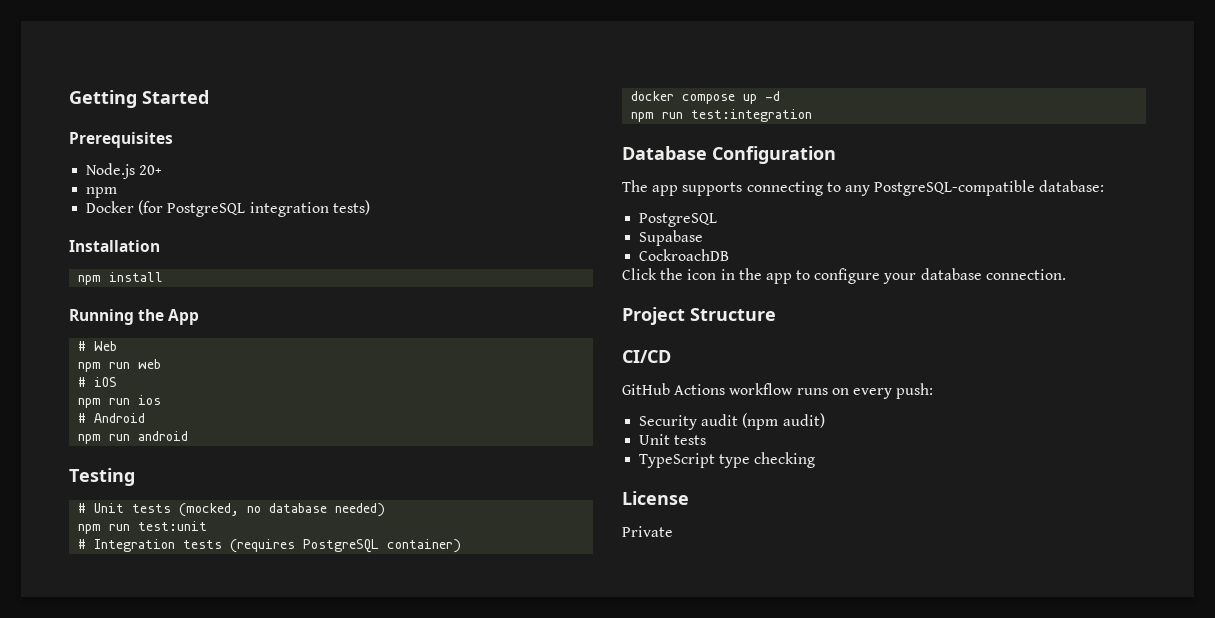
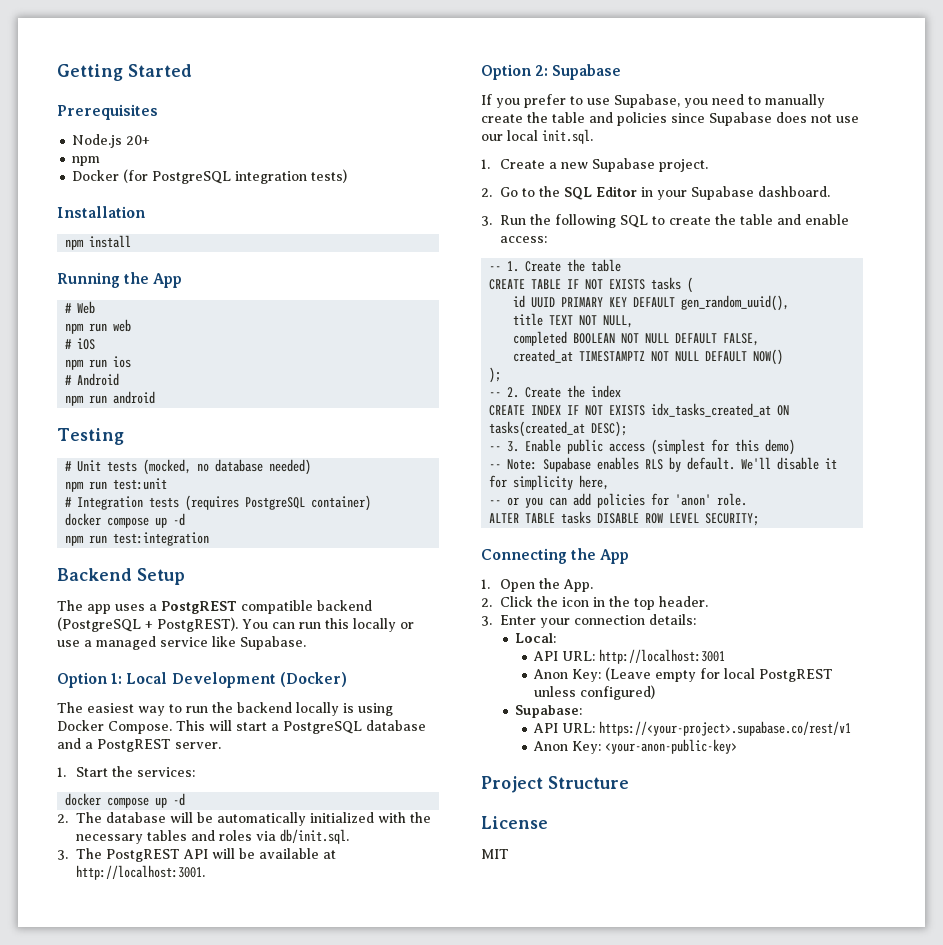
[622,146,836,164] Database Configuration -> [57,568,185,585] Backend Setup
[682,180,1105,196] [639,213,718,227] [639,230,704,246] [639,249,730,261] supports connecting to any PostgreSQL-compatible database: // PostgreSQL // Supabase // CockroachDB // -> [115,600,372,614] [57,617,414,632] [57,636,306,650] [57,672,347,688] [57,702,393,716] [57,720,426,734] [57,738,221,752] [57,766,195,777] [65,793,186,808] [57,812,431,826] [75,829,349,844] [57,848,336,862] [75,865,205,880] [481,64,622,80] [481,94,825,108] [481,112,859,126] [481,129,593,144] [481,158,708,172] [481,186,830,200] [481,214,849,228] [499,236,547,243] [489,259,622,272] [489,277,694,293] [513,295,790,311] [513,313,634,328] [513,331,760,346] [513,349,784,365] [489,367,502,383] [489,385,622,398] [489,403,790,417] [489,421,628,437] [489,439,796,455] [489,457,838,472] [489,475,610,490] [489,493,748,508] [489,511,760,526] [481,548,630,564] [481,578,593,592] [481,598,492,607] uses a PostgREST compatible backend (PostgreSQL + PostgREST). You can run this locally or use a managed service like Supabase. // Option 1: Local Development (Docker) // The easiest way to run the backend locally is using Docker Compose. This will start a PostgreSQL database and a PostgREST server. // 1. Start the services: // docker compose up -d // 2. The database will be automatically initialized with the necessary tables and roles via db/init.sql. // 3. The PostgREST API will be available at http://localhost:3001. // Option 2: Supabase // If you prefer to use Supabase, you need to manually create the table and policies since Supabase does not use our local init.sql. // 1. Create a new Supabase project. // 2. Go to the SQL Editor in your Supabase dashboard. // 3. Run the following SQL to create the table and enable access: // -- 1. Create the table // CREATE TABLE IF NOT EXISTS tasks ( // id UUID PRIMARY KEY DEFAULT gen_random_uuid(), // title TEXT NOT NULL, // completed BOOLEAN NOT NULL DEFAULT FALSE, // created_at TIMESTAMPTZ NOT NULL DEFAULT NOW() // ); // -- 2. Create the index // CREATE INDEX IF NOT EXISTS idx_tasks_created_at ON tasks(created_at DESC); // -- 3. Enable public access (simplest for this demo) // -- Note: Supabase enables RLS by default. We'll disable it for simplicity here, // -- or you can add policies for 'anon' role. // ALTER TABLE tasks DISABLE ROW LEVEL SECURITY; // Connecting the App // 1. Open the App. // 2.
[765,268,1066,284] [622,307,776,325] [622,350,671,363] [622,383,934,399] [639,413,825,430] [639,434,707,445] [639,452,816,468] app to configure your database connection. // Project Structure // CI/CD // GitHub Actions workflow runs on every push: // Security audit (npm audit) // Unit tests // TypeScript type checking -> [633,596,708,610] [481,614,696,628] [515,633,557,643] [533,649,726,664] [533,667,834,682] [534,685,656,700] [515,705,583,718] [533,721,852,736] [533,739,738,754] [481,776,629,793] top header. // 3. Enter your connection details: // Local: // API URL: http://localhost:3001 // Anon Key: (Leave empty for local PostgREST unless configured) // Supabase: // API URL: https://<your-project>.supabase.co/rest/v1 // Anon Key: <your-anon-public-key> // Project Structure
[622,526,673,537] Private -> [481,849,509,859] MIT

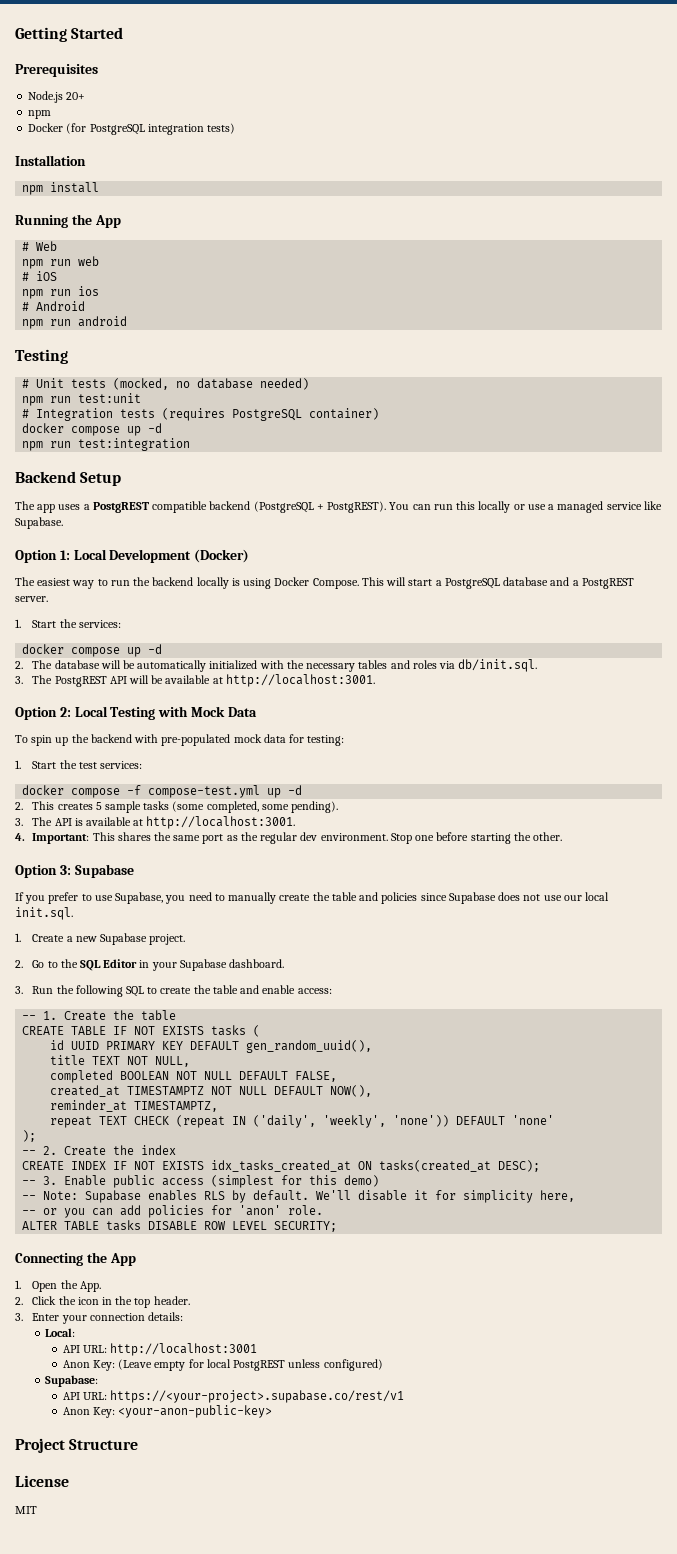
(549, 70) none -> [74,706,257,720] [15,734,345,746] [15,760,142,769] [22,785,303,798] [15,801,339,813] [15,816,296,829] [15,832,563,844] [15,865,71,878] Local Testing with Mock Data // To spin up the backend with pre-populated mock data for testing: // 1. Start the test services: // docker compose -f compose-test.yml up -d // 2. This creates 5 sample tasks (some completed, some pending). // 3. The API is available at http://localhost:3001. // 4. Important: This shares the same port as the regular dev environment. Stop one before starting the other. // Option 3:
[753,349,784,365] NOW() -> [330,1085,373,1097] [50,1100,219,1112] [50,1115,555,1128] NOW(), // reminder_at TIMESTAMPTZ, // repeat TEXT CHECK (repeat IN ('daily', 'weekly', 'none')) DEFAULT 'none'

